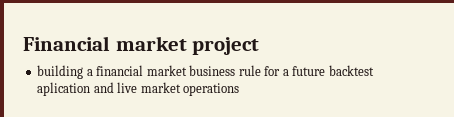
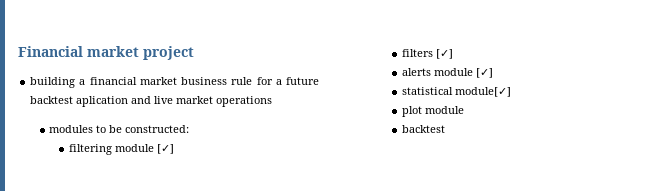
(240, 89) none -> [49,125,190,133] [68,144,174,155] [401,49,453,59] [401,68,493,78] [401,87,511,97] [401,106,464,117] [401,125,445,133] // modules to be constructed: // filtering module [✓] // filters [✓] // alerts module [✓] // statistical module[✓] // plot module // backtest

